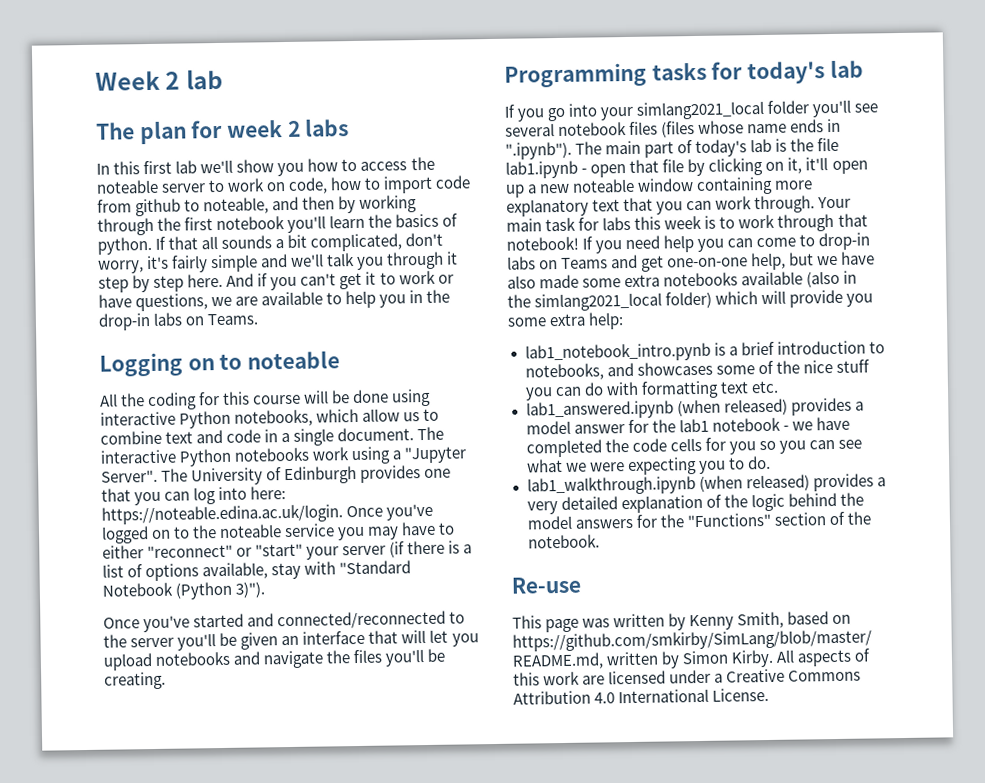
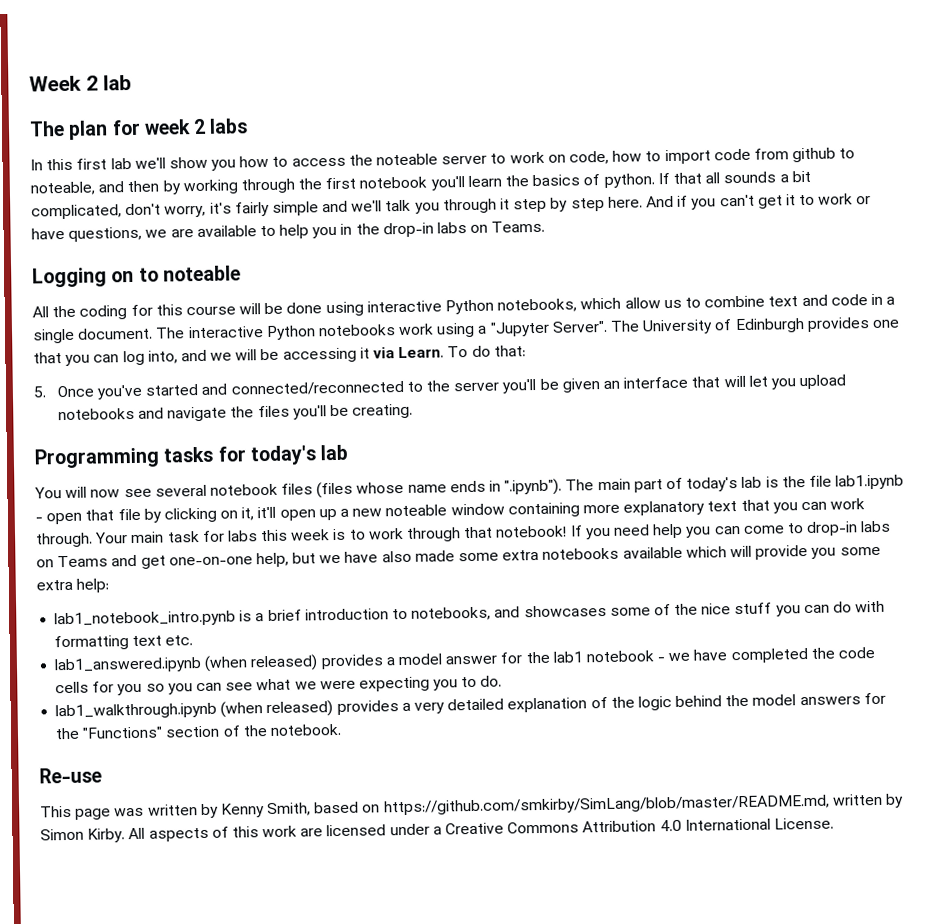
[218,486,287,501] [101,503,434,525] [101,521,456,544] [102,540,473,560] [102,560,412,582] [102,581,266,600] into here: https://noteable.edina.ac.uk/login. Once you've logged on to the noteable service you may have to either "reconnect" or "start" your server (if there is a list of options available, stay with "Standard Notebook (Python 3)"). // -> [147,345,526,364] [33,386,46,398] into, and we will be accessing it via Learn. To do that: // 5.
[504,99,853,122] If you go into your simlang2021_local folder you'll -> [34,486,121,499] You will now
[806,270,858,288] [507,291,713,312] (also in the simlang2021_local folder) -> (683, 552) none

